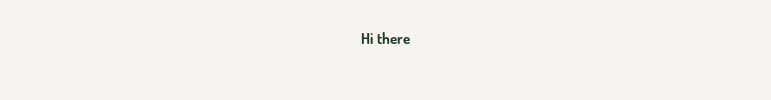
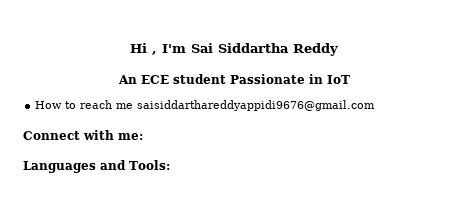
[377,32,411,44] there -> [152,43,338,56] [117,74,350,84] [35,100,376,111] [23,130,143,140] [23,160,170,173] , I'm Sai Siddartha Reddy // An ECE student Passionate in IoT // How to reach me saisiddarthareddyappidi9676@gmail.com // Connect with me: // Languages and Tools:

